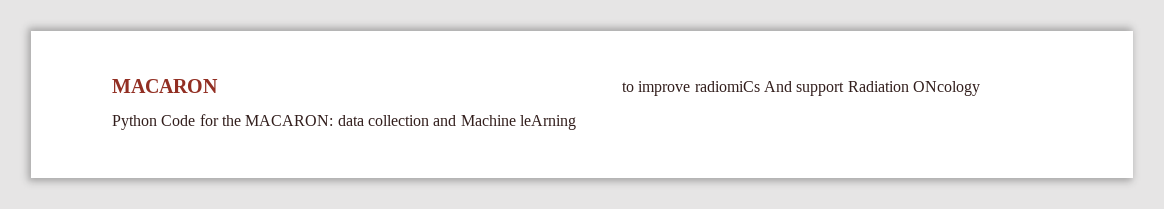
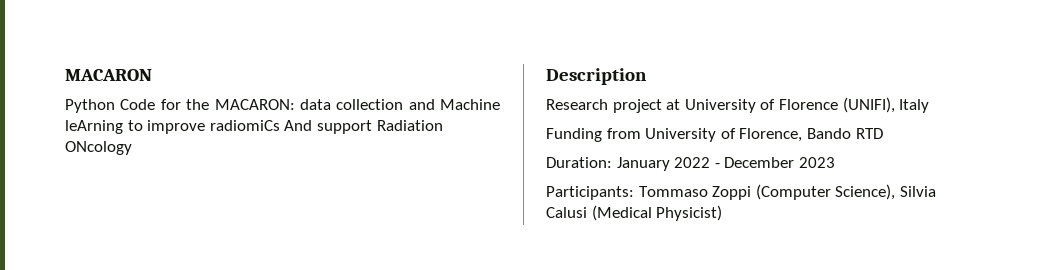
(980, 88) none -> [546,68,647,85] [546,97,930,113] [546,128,883,142] [546,157,835,171] [546,184,936,200] [546,205,723,221] // Description // Research project at University of Florence (UNIFI), Italy // Funding from University of Florence, Bando RTD // Duration: January 2022 - December 2023 // Participants: Tommaso Zoppi (Computer Science), Silvia Calusi (Medical Physicist)

